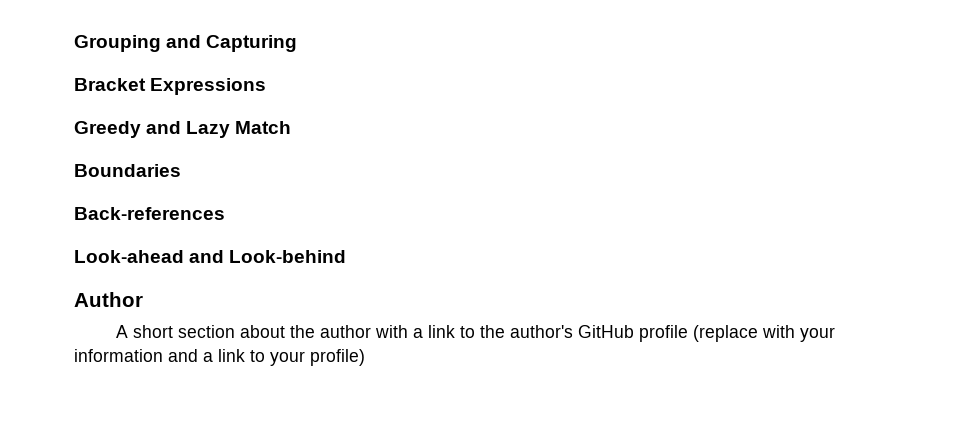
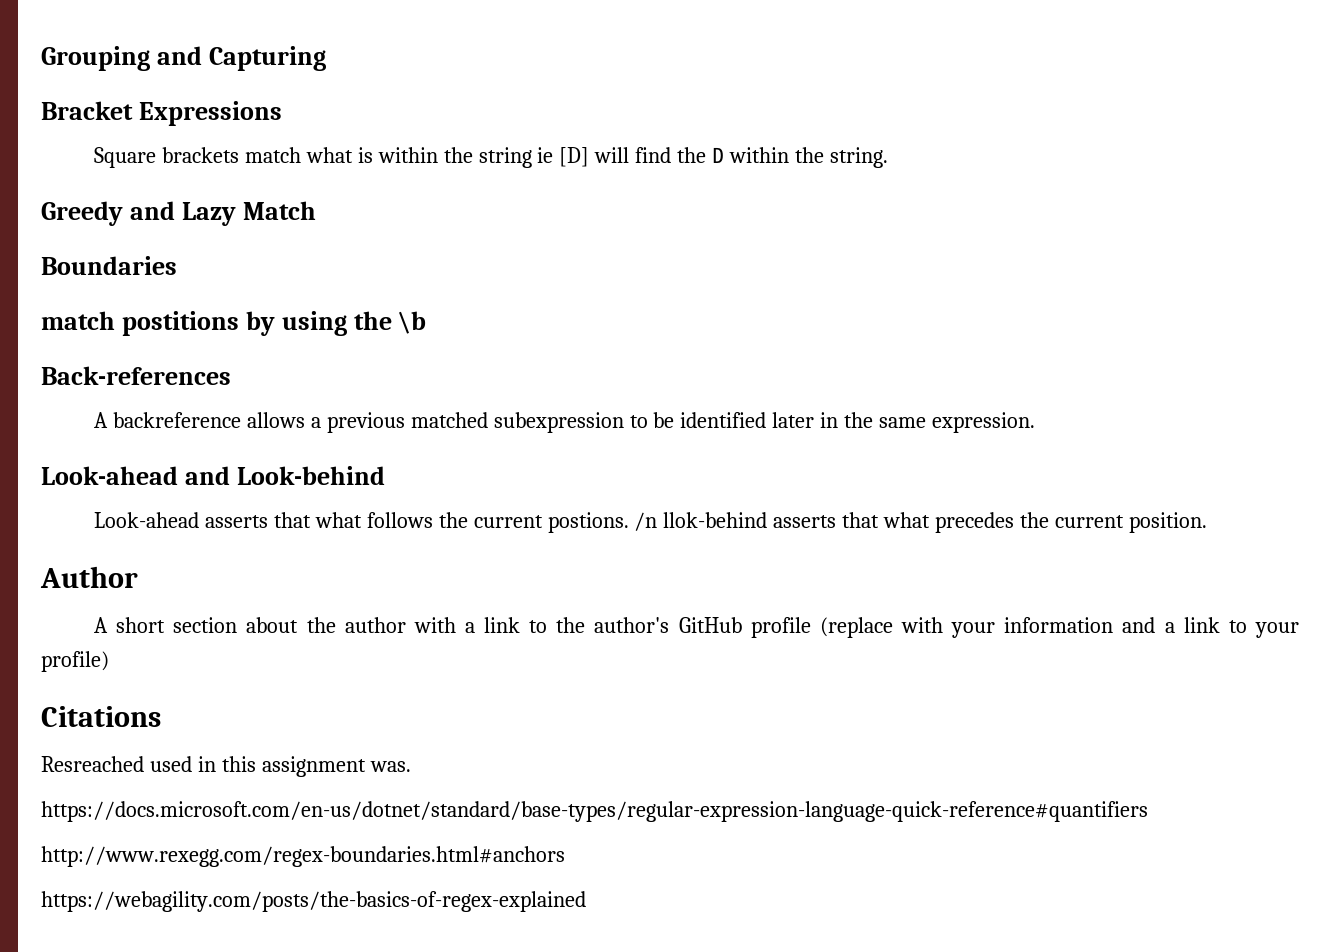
(267, 86) none -> [93,147,889,168] // Square brackets match what is within the string ie [D] will find the D within the string.
[74,207,225,220] [74,250,347,263] Back-references // Look-ahead and Look-behind -> [41,311,427,336] [41,366,231,385] [93,412,1036,433] [41,466,385,485] [93,512,1208,533] match postitions by using the \b // Back-references // A backreference allows a previous matched subexpression to be identified later in the same expression. // Look-ahead and Look-behind // Look-ahead asserts that what follows the current postions. /n llok-behind asserts that what precedes the current position.
(365, 357) none -> [41,706,161,727] [41,756,411,777] [41,801,1148,822] [41,846,565,867] [41,891,586,912] // Citations // Resreached used in this assignment was. // https://docs.microsoft.com/en-us/dotnet/standard/base-types/regular-expression-language-quick-reference#quantifiers // http://www.rexegg.com/regex-boundaries.html#anchors // https://webagility.com/posts/the-basics-of-regex-explained

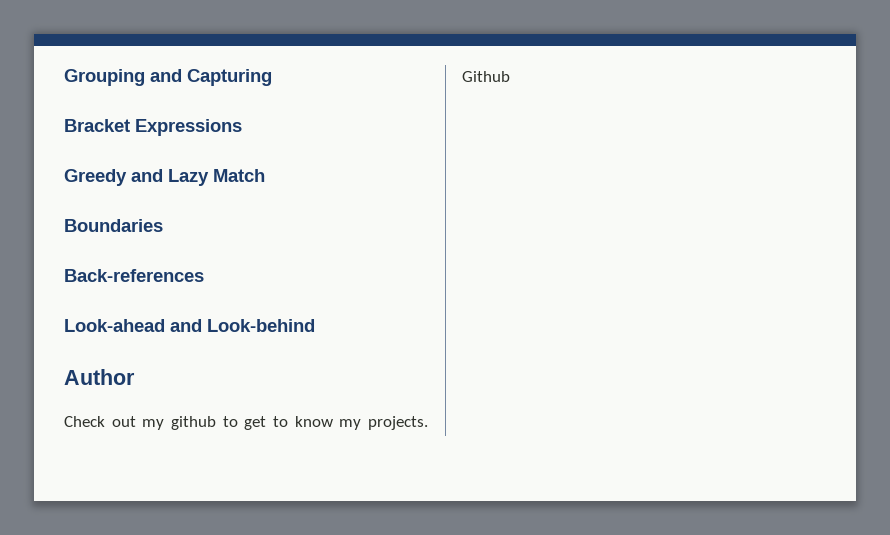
[93,147,889,168] // Square brackets match what is within the string ie [D] will find the D within the string. -> (242, 127) none
[41,311,427,336] [41,366,231,385] [93,412,1036,433] [41,466,385,485] [93,512,1208,533] [40,566,138,588] [93,617,1300,638] [41,651,109,672] [41,706,161,727] [41,756,411,777] [41,801,1148,822] [41,846,565,867] [41,891,586,912] match postitions by using the \b // Back-references // A backreference allows a previous matched subexpression to be identified later in the same expression. // Look-ahead and Look-behind // Look-ahead asserts that what follows the current postions. /n llok-behind asserts that what precedes the current position. // Author // A short section about the author with a link to the author's GitHub profile (replace with your information and a link to your profile) // Citations // Resreached used in this assignment was. // https://docs.microsoft.com/en-us/dotnet/standard/base-types/regular-expression-language-quick-reference#quantifiers // http://www.rexegg.com/regex-boundaries.html#anchors // https://webagility.com/posts/the-basics-of-regex-explained -> [64,269,204,282] [64,319,315,332] [64,369,135,385] [64,416,428,430] [462,71,510,82] Back-references // Look-ahead and Look-behind // Author // Check out my github to get to know my projects. Github

